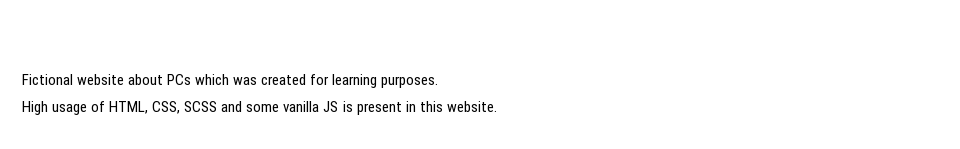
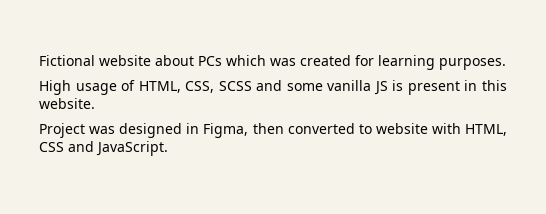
(497, 106) none -> [39,123,508,138] [39,141,168,156] // Project was designed in Figma, then converted to website with HTML, CSS and JavaScript.

